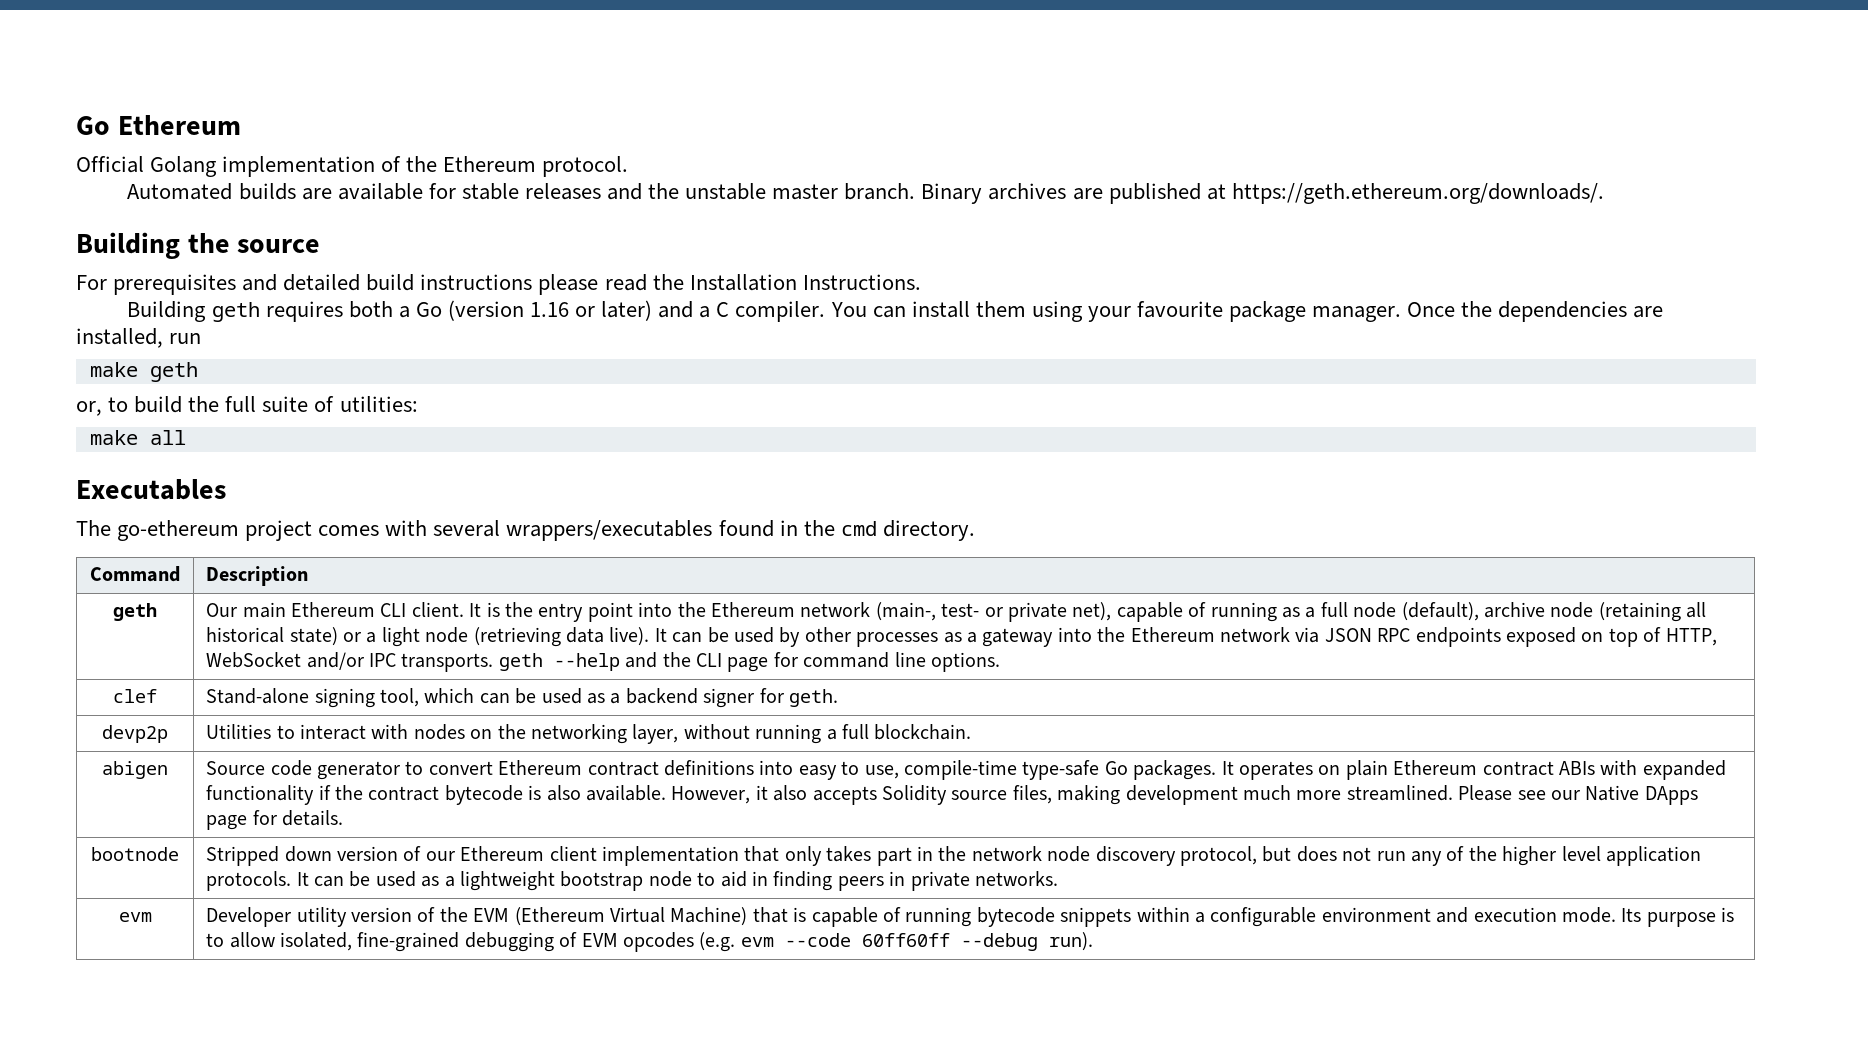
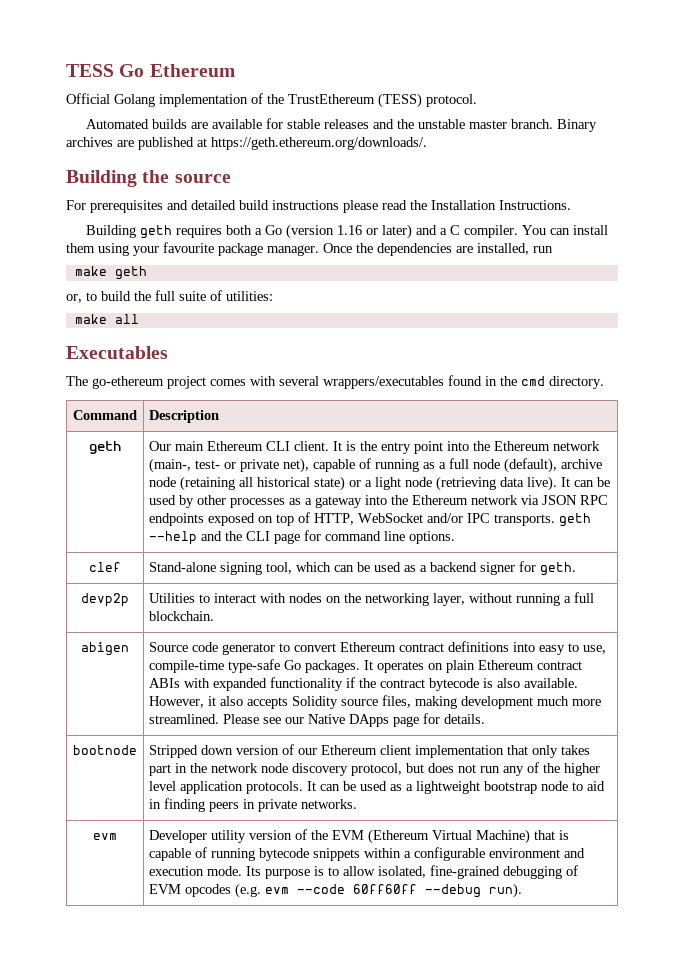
(76, 125) none -> [66,64,114,77] TESS
[443,156,537,172] Ethereum -> [288,93,422,108] TrustEthereum (TESS)

